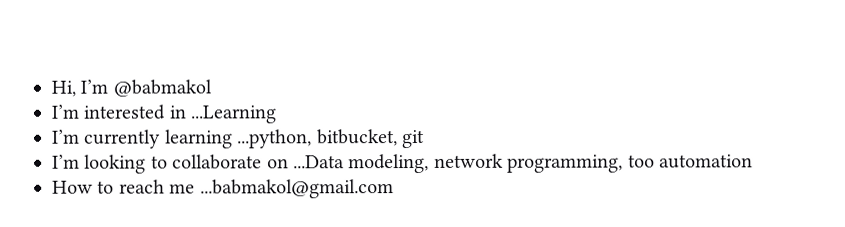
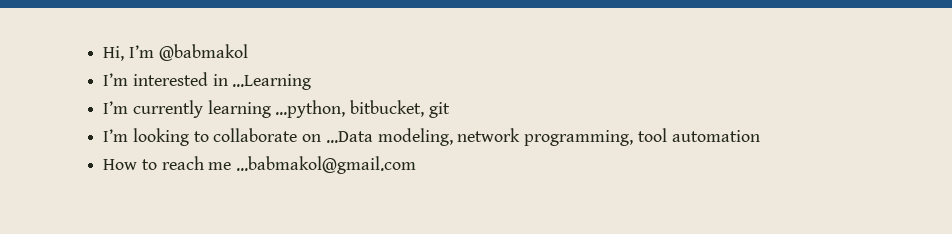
[627,154,655,168] too -> [637,128,667,142] tool

